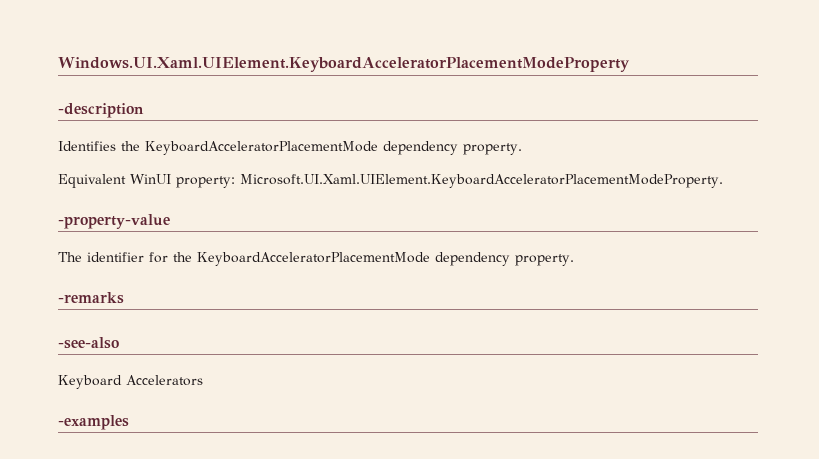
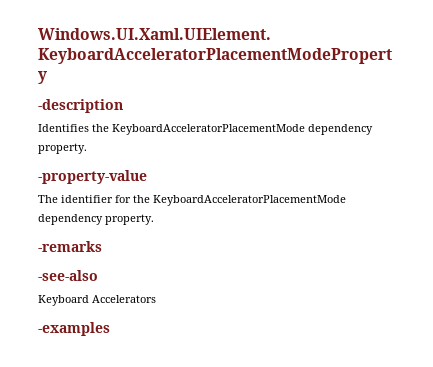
[58,174,723,188] // Equivalent WinUI property: Microsoft.UI.Xaml.UIElement.KeyboardAcceleratorPlacementModeProperty. -> (87, 148) none

